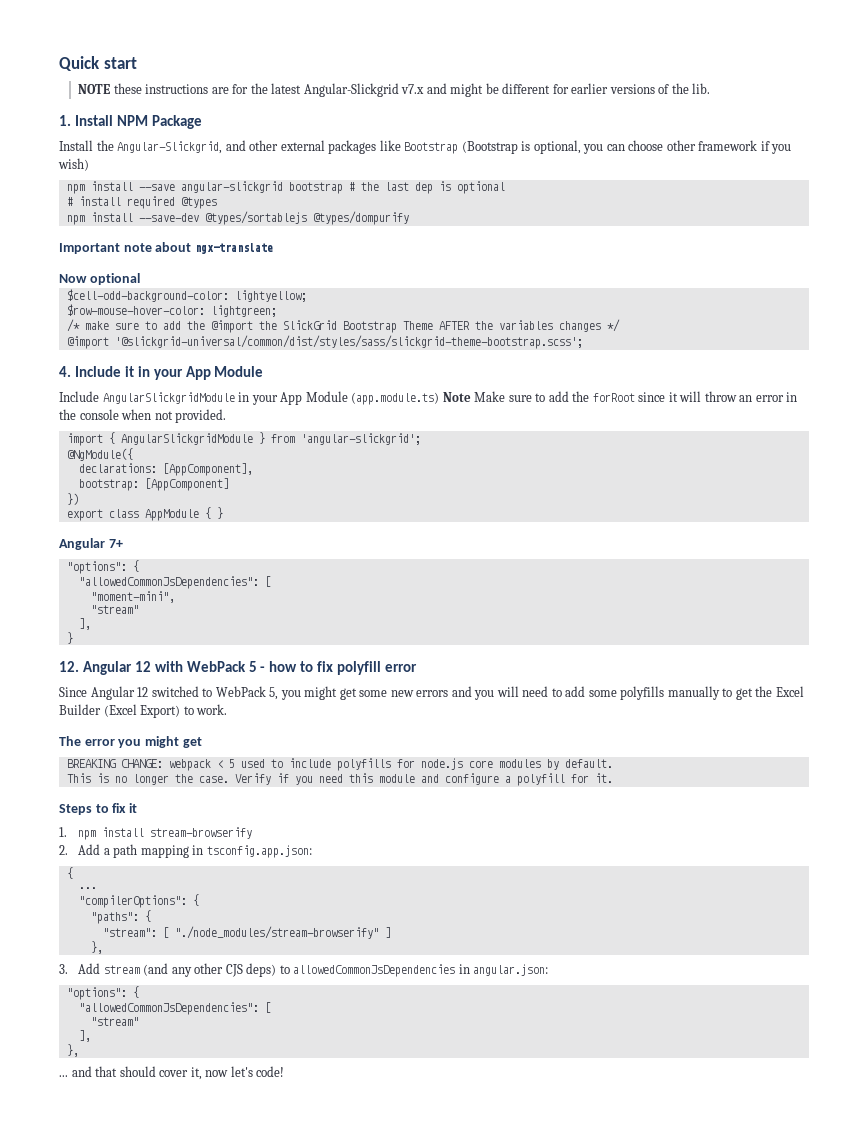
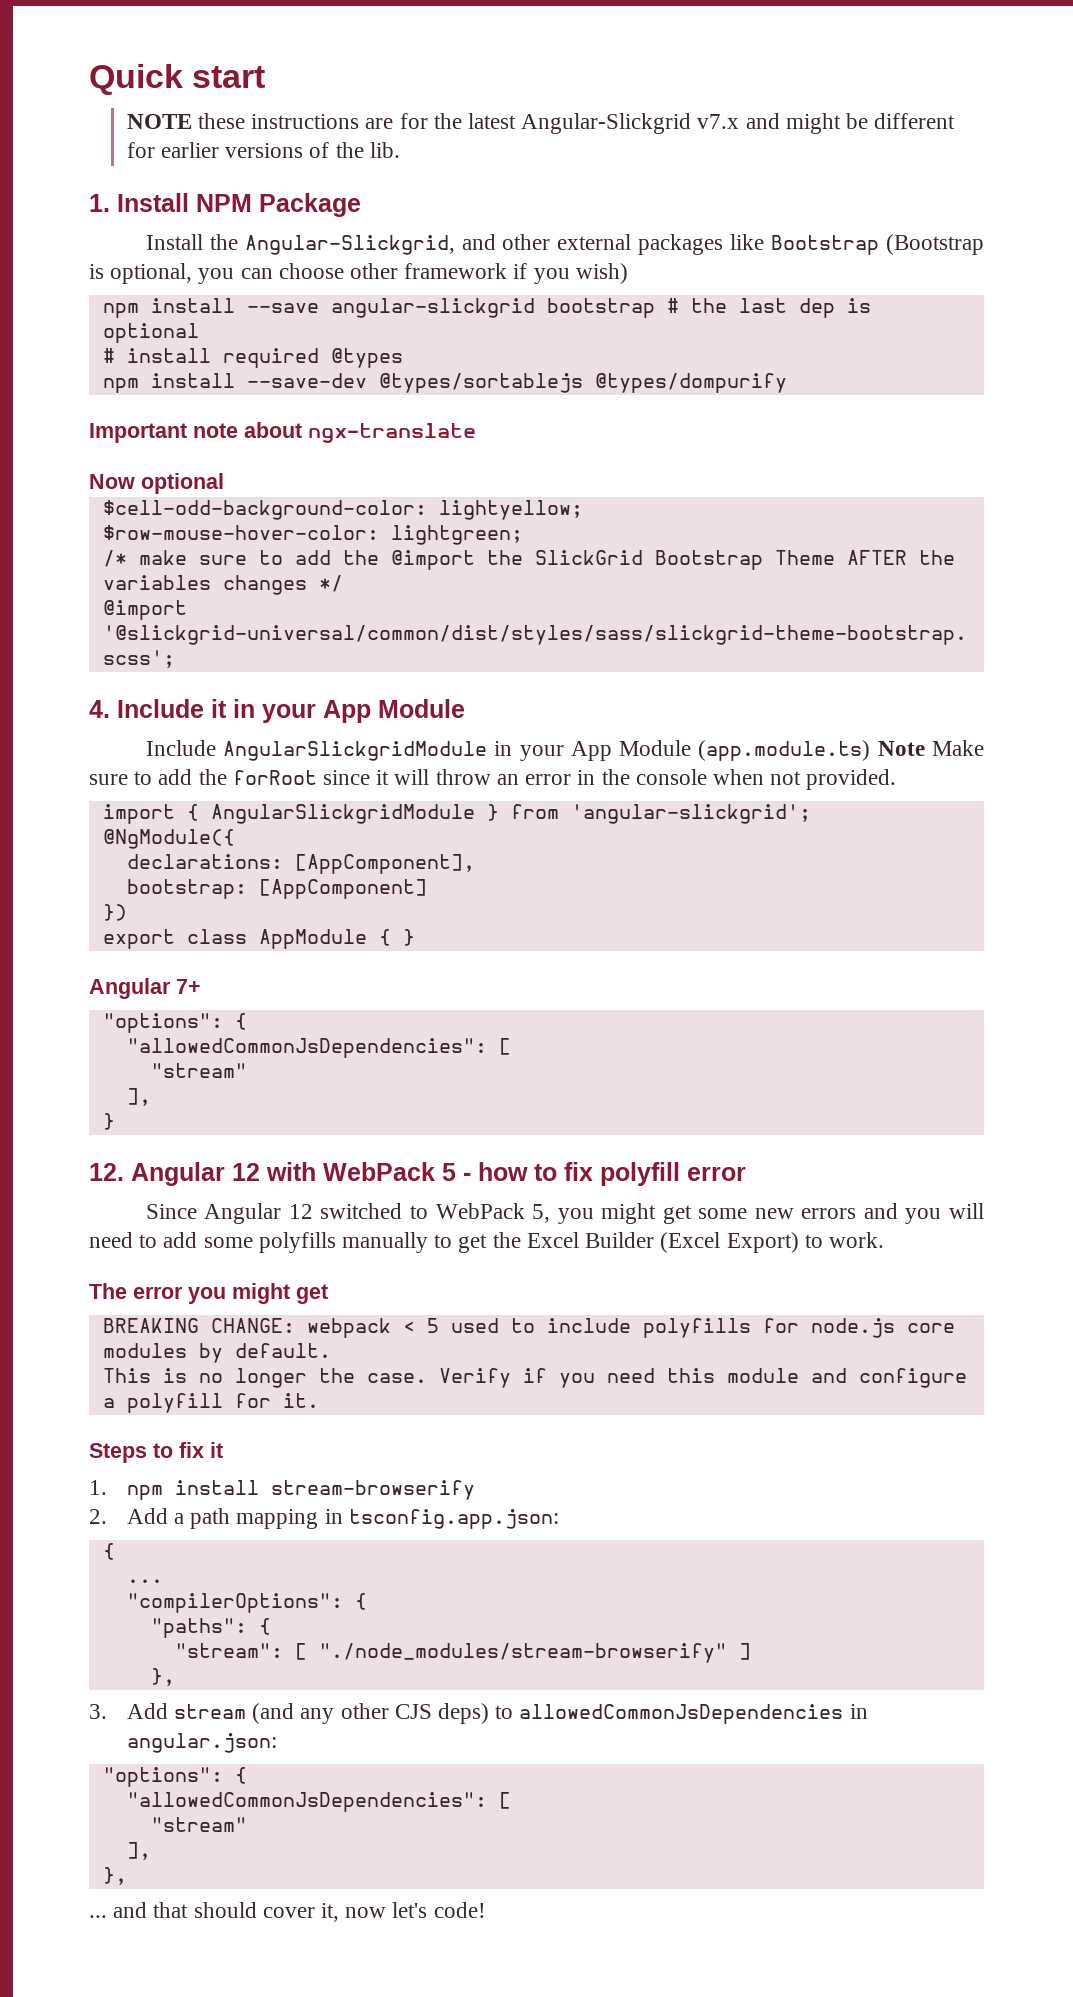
[90,591,175,603] // "moment-mini", -> (511, 1046) none

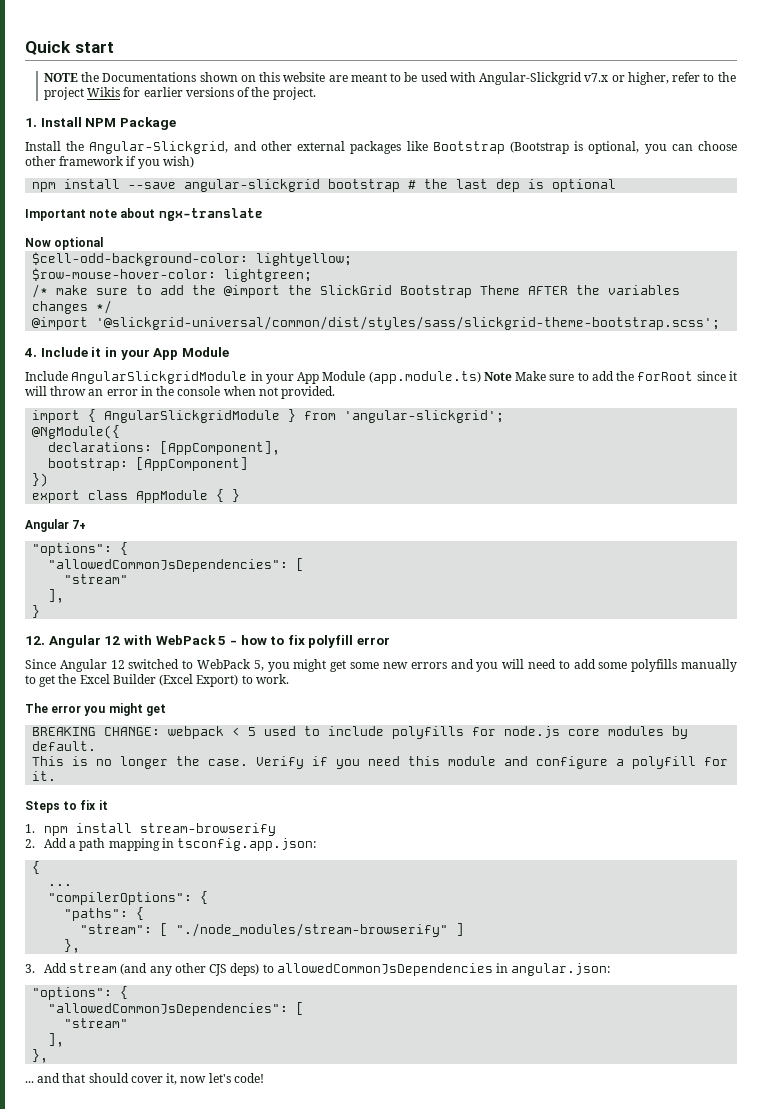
[197,113,956,134] these instructions are for the latest Angular-Slickgrid v7.x and might be different -> [81,72,736,85] [43,87,121,100] the Documentations shown on this website are meant to be used with Angular-Slickgrid v7.x or higher, refer to the project Wikis
[369,142,400,158] lib. -> [272,87,316,100] project.
[102,348,403,368] [102,373,787,393] // # install required @types // npm install --save-dev @types/sortablejs @types/dompurify -> (617, 185) none

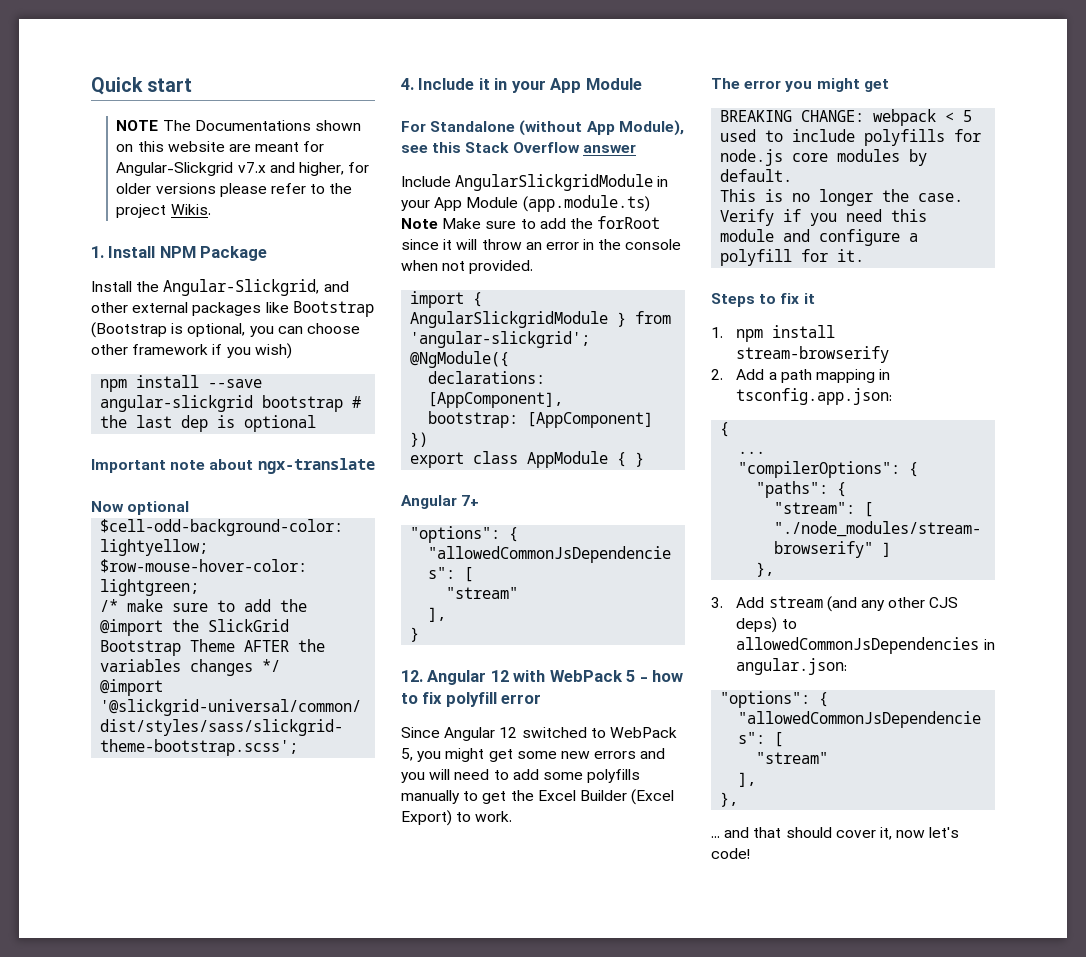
[81,72,100,82] the -> [162,120,191,131] The
[390,72,736,85] [43,87,316,100] to be used with Angular-Slickgrid v7.x or higher, refer to the project Wikis for earlier versions of the project. -> [303,141,325,152] [116,162,370,176] [116,183,353,197] [116,204,211,218] for Angular-Slickgrid v7.x and higher, for older versions please refer to the project Wikis.
(229, 352) none -> [401,120,684,136] [401,142,636,153] // For Standalone (without App Module), see this Stack Overflow answer

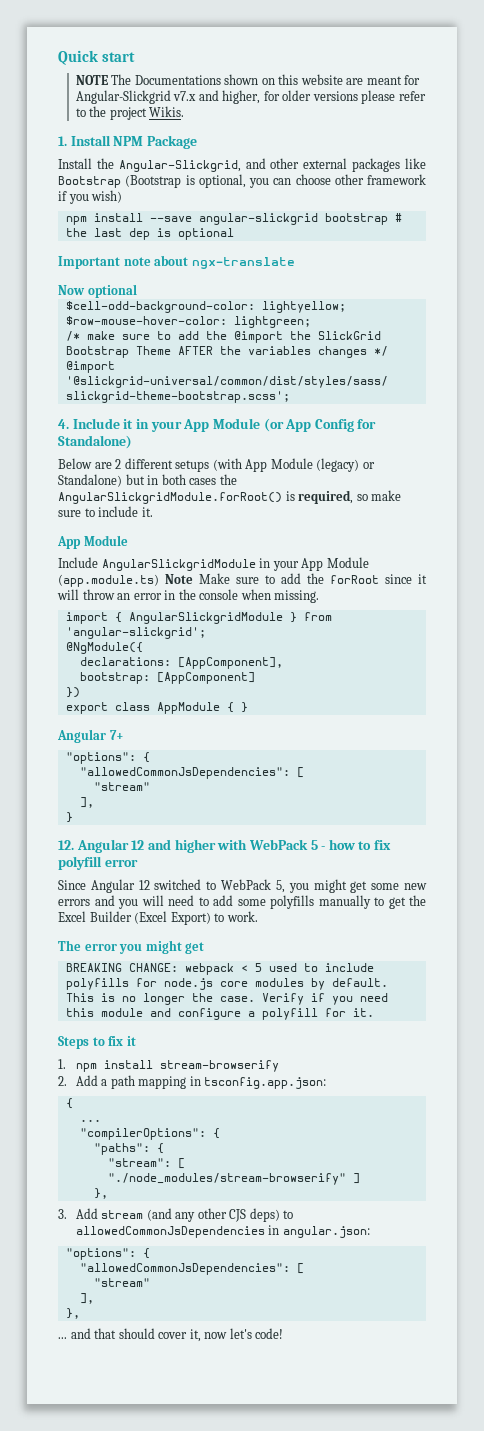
[401,120,684,136] [401,142,636,153] // For Standalone (without App Module), see this Stack Overflow answer -> [263,418,377,432] [58,435,132,449] [58,458,375,472] [58,474,237,487] [58,490,402,504] [58,506,153,517] [57,535,128,549] (or App Config for Standalone) // Below are 2 different setups (with App Module (legacy) or Standalone) but in both cases the AngularSlickgridModule.forRoot() is required, so make sure to include it. // App Module
[442,260,534,274] not provided. -> [274,590,320,603] missing.
(509, 676) none -> [147,839,216,853] and higher

